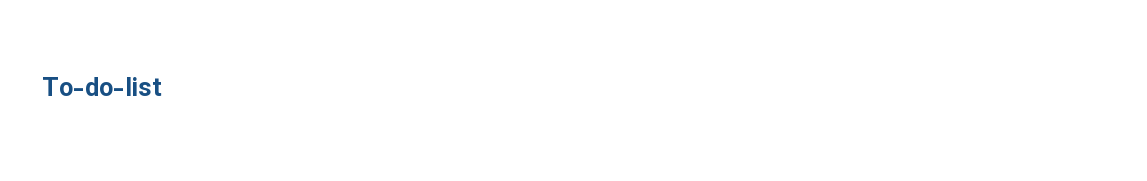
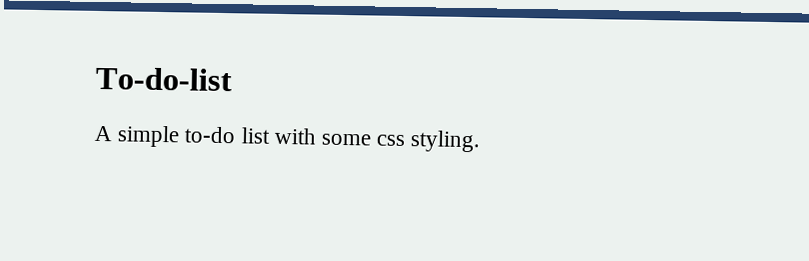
(162, 86) none -> [94,125,481,153] // A simple to-do list with some css styling.

